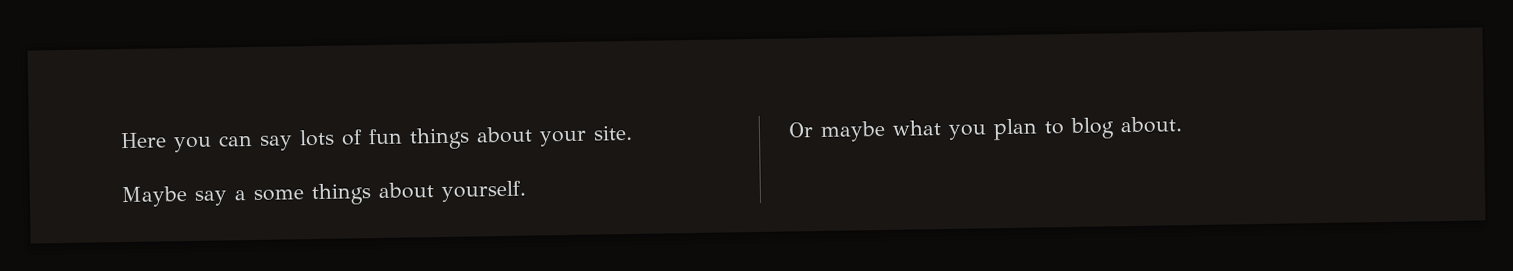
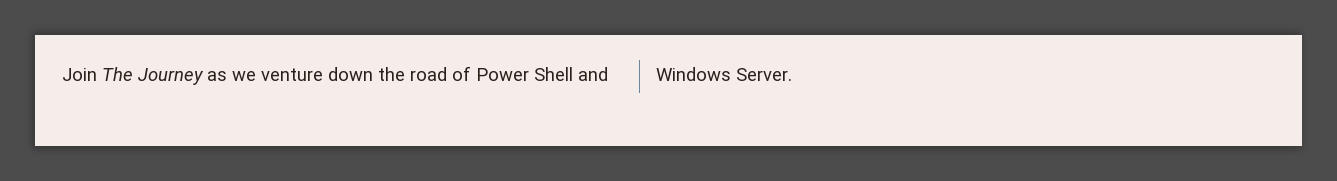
[120,124,633,153] [121,180,527,208] [788,116,1183,142] Here you can say lots of fun things about your site. // Maybe say a some things about yourself. // Or maybe what you plan to blog about. -> [62,66,792,85] Join The Journey as we venture down the road of Power Shell and Windows Server.

